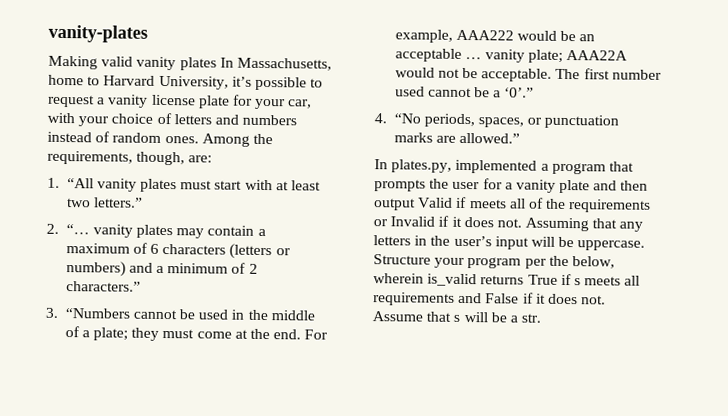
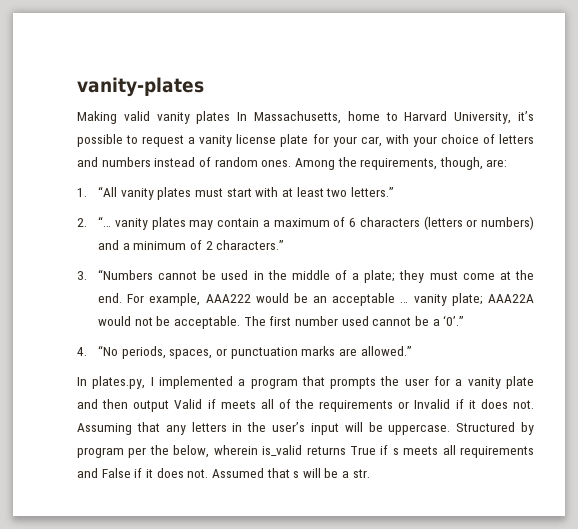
(453, 166) none -> [150,377,154,386] I
[373,254,466,269] Structure your -> [456,422,534,435] Structured by
[372,311,423,322] Assume -> [211,468,264,478] Assumed

